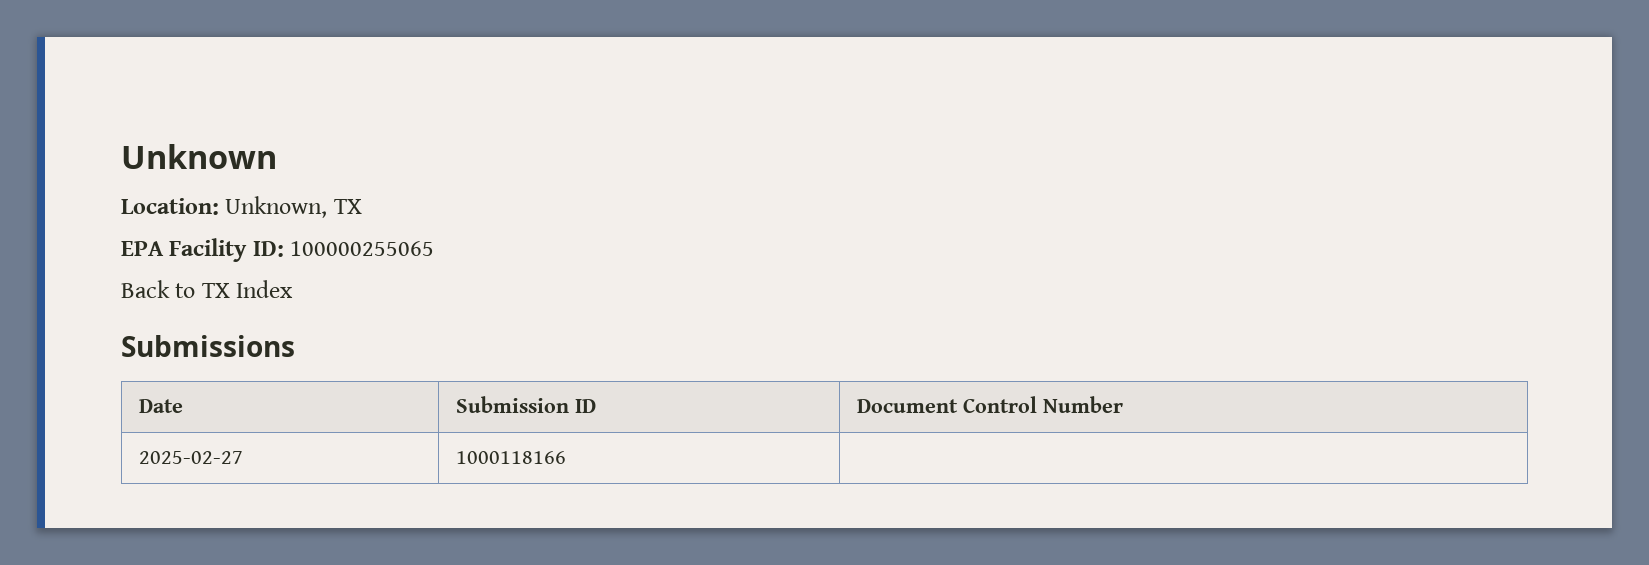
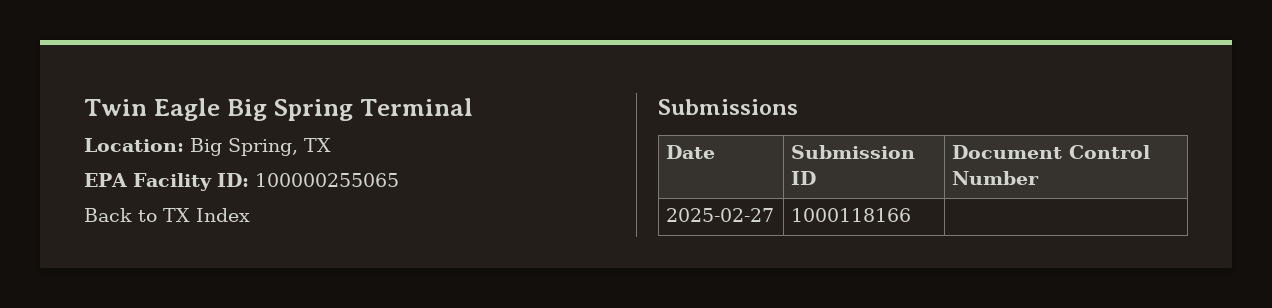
[121,144,277,169] Unknown -> [84,98,473,121] Twin Eagle Big Spring Terminal
[225,196,328,218] Unknown, -> [190,138,298,156] Big Spring,

